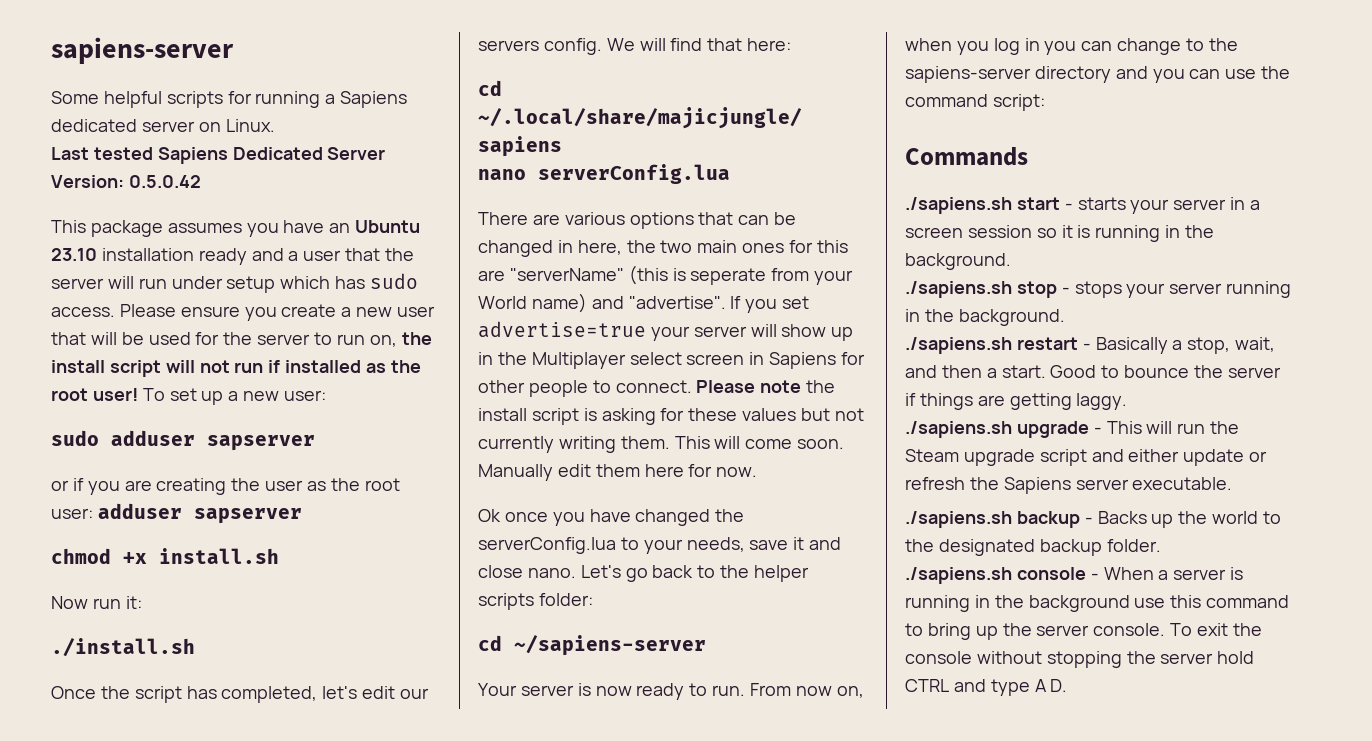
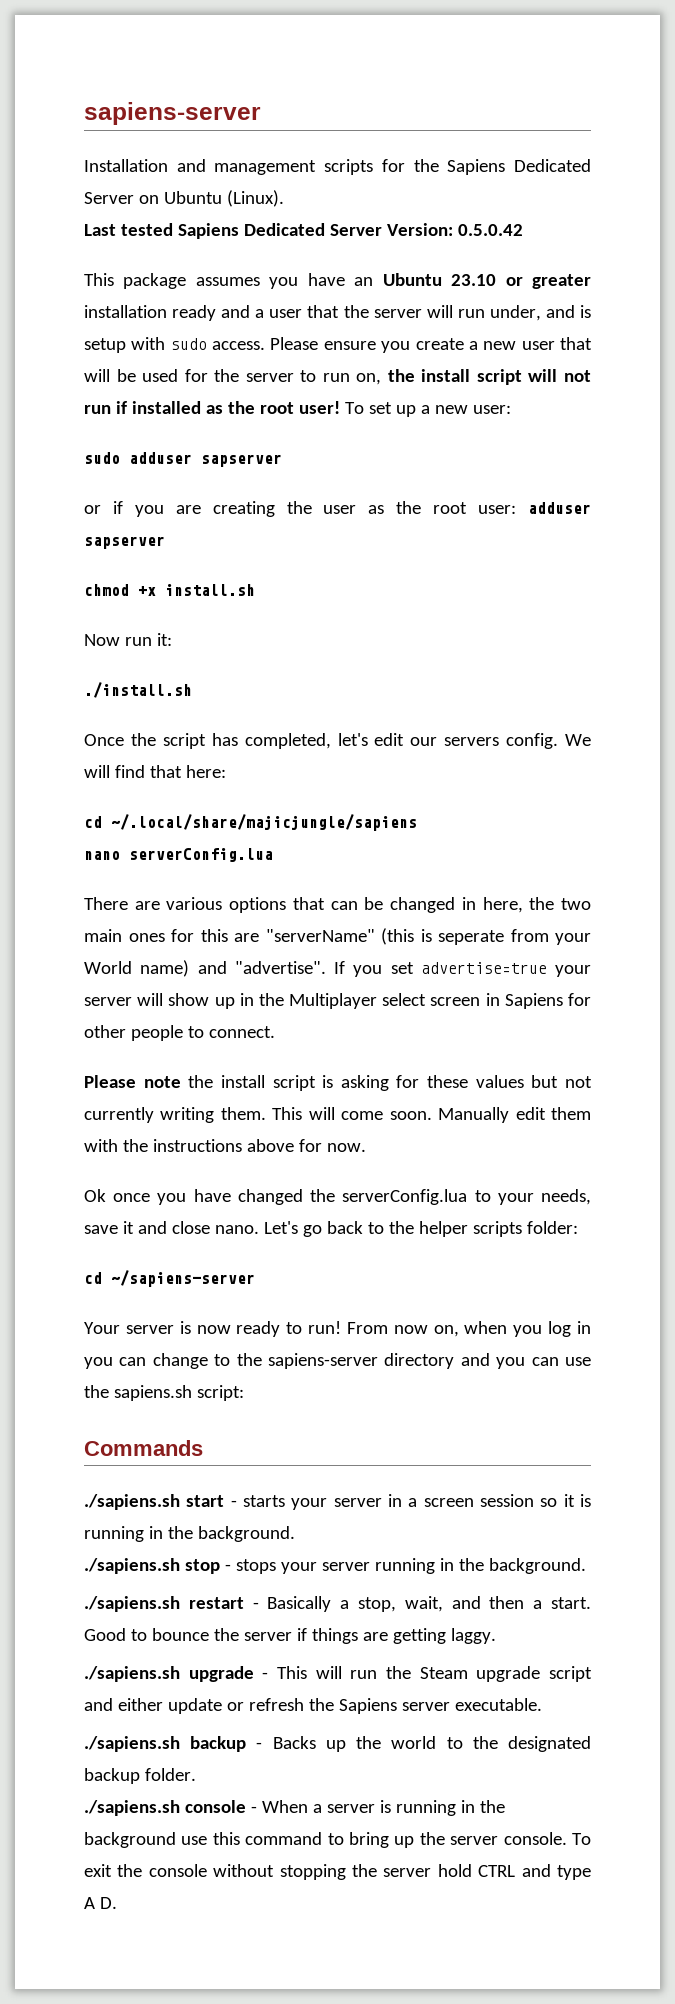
[51,91,408,108] [51,119,275,132] Some helpful scripts for running a Sapiens dedicated server on Linux. -> [84,159,591,175] [84,190,284,207] Installation and management scripts for the Sapiens Dedicated Server on Ubuntu (Linux).
(97, 254) none -> [505,274,592,289] or greater
[171,276,366,293] under setup which has -> [489,305,591,321] [84,337,166,353] under, and is setup with
(692, 386) none -> (275, 1032) //
[644,464,684,477] here -> [84,1139,294,1152] with the instructions above
[712,685,746,696] run. -> [308,1321,342,1334] run!
[905,94,988,107] command -> [113,1385,192,1401] sapiens.sh

